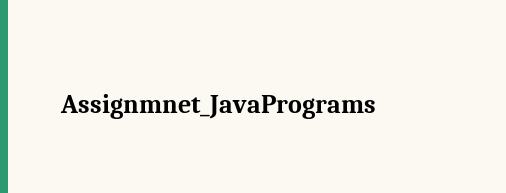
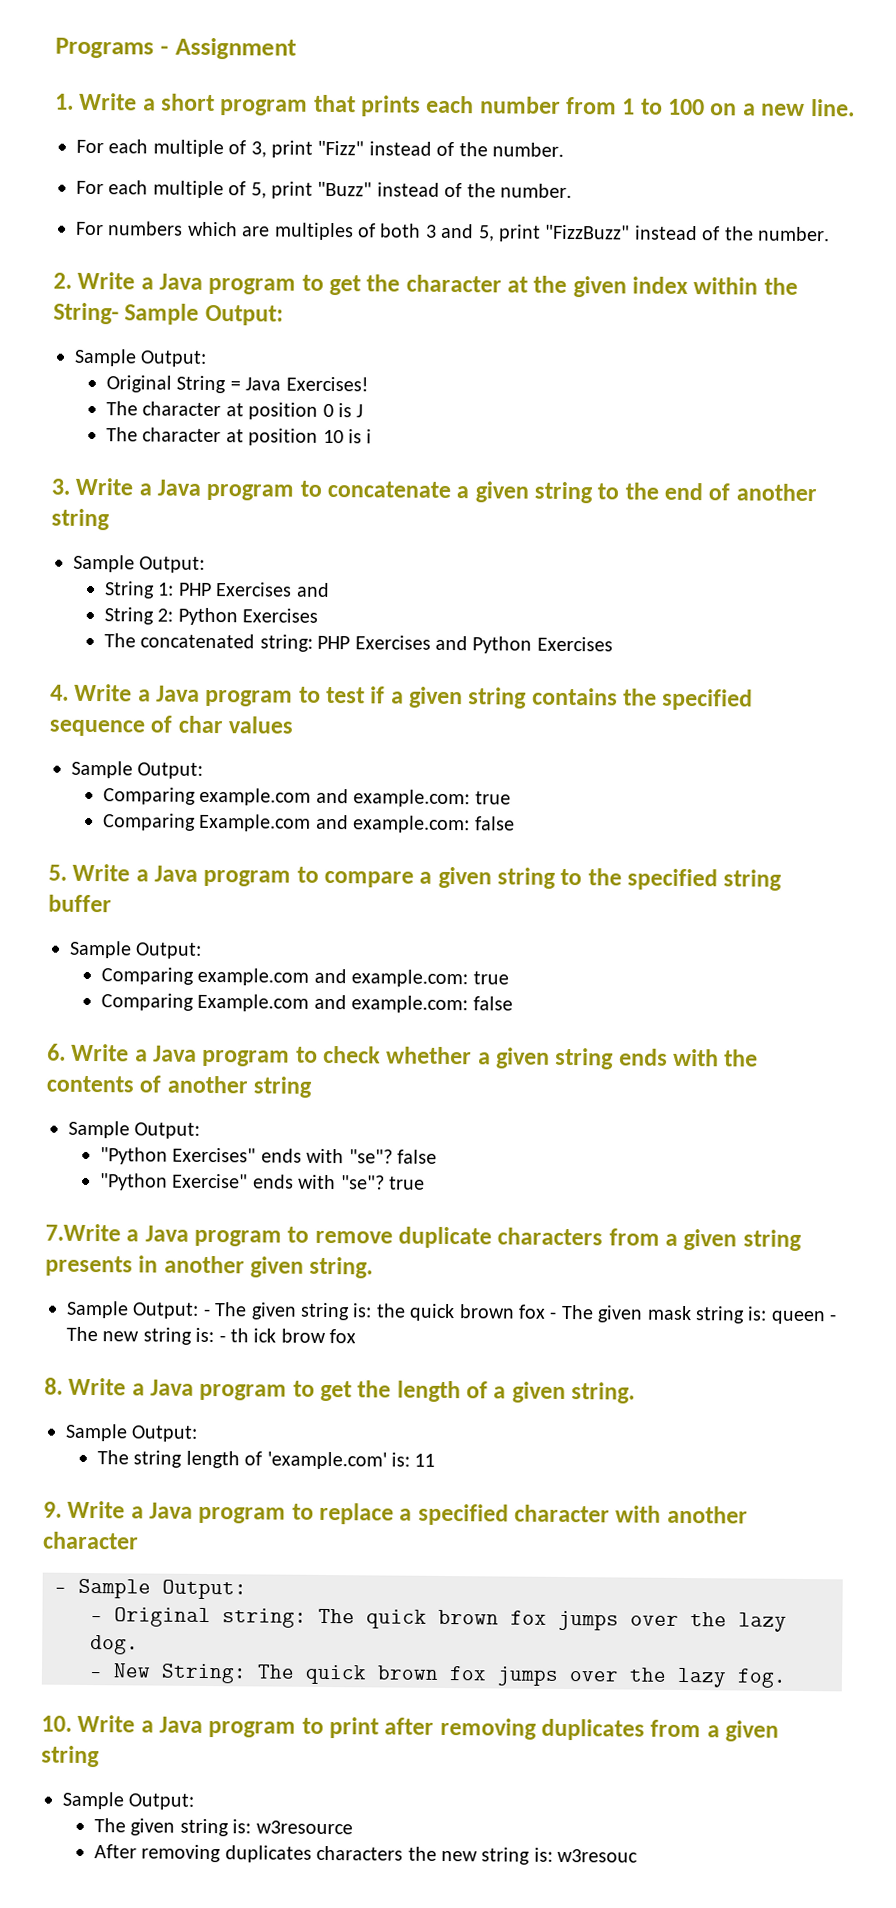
[60,94,376,119] Assignmnet_JavaPrograms -> [55,37,297,60] [55,92,855,117] [76,139,564,158] [76,180,572,199] [76,221,830,242] [53,271,798,298] [53,302,284,326] [74,348,208,367] [106,375,369,394] [106,401,364,420] [106,427,373,446] [51,477,817,504] [51,508,110,531] [73,554,206,573] [104,581,330,599] [104,607,319,626] [104,633,613,654] [50,683,754,711] [49,715,294,737] [71,760,204,779] [103,787,511,808] [103,813,515,834] [48,863,783,891] [48,894,112,913] [69,940,203,959] [101,967,509,988] [101,993,513,1014] [47,1043,759,1070] [46,1075,313,1098] [68,1120,201,1139] [100,1147,438,1165] [100,1173,426,1191] [45,1223,802,1251] [45,1255,374,1279] [66,1300,837,1325] [66,1326,357,1345] [44,1377,636,1404] [65,1423,199,1442] [97,1450,436,1470] [43,1500,748,1526] [43,1531,139,1550] [54,1578,247,1600] [90,1607,787,1632] [90,1635,139,1655] [89,1663,787,1688] [41,1714,780,1742] [41,1745,100,1768] [62,1791,195,1810] [94,1818,353,1837] [94,1844,639,1865] Programs - Assignment // 1. Write a short program that prints each number from 1 to 100 on a new line. // For each multiple of 3, print "Fizz" instead of the number. // For each multiple of 5, print "Buzz" instead of the number. // For numbers which are multiples of both 3 and 5, print "FizzBuzz" instead of the number. // 2. Write a Java program to get the character at the given index within the String- Sample Output: // Sample Output: // Original String = Java Exercises! // The character at position 0 is J // The character at position 10 is i // 3. Write a Java program to concatenate a given string to the end of another string // Sample Output: // String 1: PHP Exercises and // String 2: Python Exercises // The concatenated string: PHP Exercises and Python Exercises // 4. Write a Java program to test if a given string contains the specified sequence of char values // Sample Output: // Comparing example.com and example.com: true // Comparing Example.com and example.com: false // 5. Write a Java program to compare a given string to the specified string buffer // Sample Output: // Comparing example.com and example.com: true // Comparing Example.com and example.com: false // 6. Write a Java program to check whether a given string ends with the contents of another string // Sample Output: // "Python Exercises" ends with "se"? false // "Python Exercise" ends with "se"? true // 7.Write a Java program to remove duplicate characters from a given string presents in another given string. // Sample Output: - The given string is: the quick brown fox - The given mask string is: queen - The new string is: - th ick brow fox // 8. Write a Java program to get the length of a given string. // Sample Output: // The string length of 'example.com' is: 11 // 9. Write a Java program to replace a specified character with another character // - Sample Output: // - Original string: The quick brown fox jumps over the lazy dog. // - New String: The quick brown fox jumps over the lazy fog. // 10. Write a Java program to print after removing duplicates from a given string // Sample Output: // The given string is: w3resource // After removing duplicates characters the new string is: w3resouc

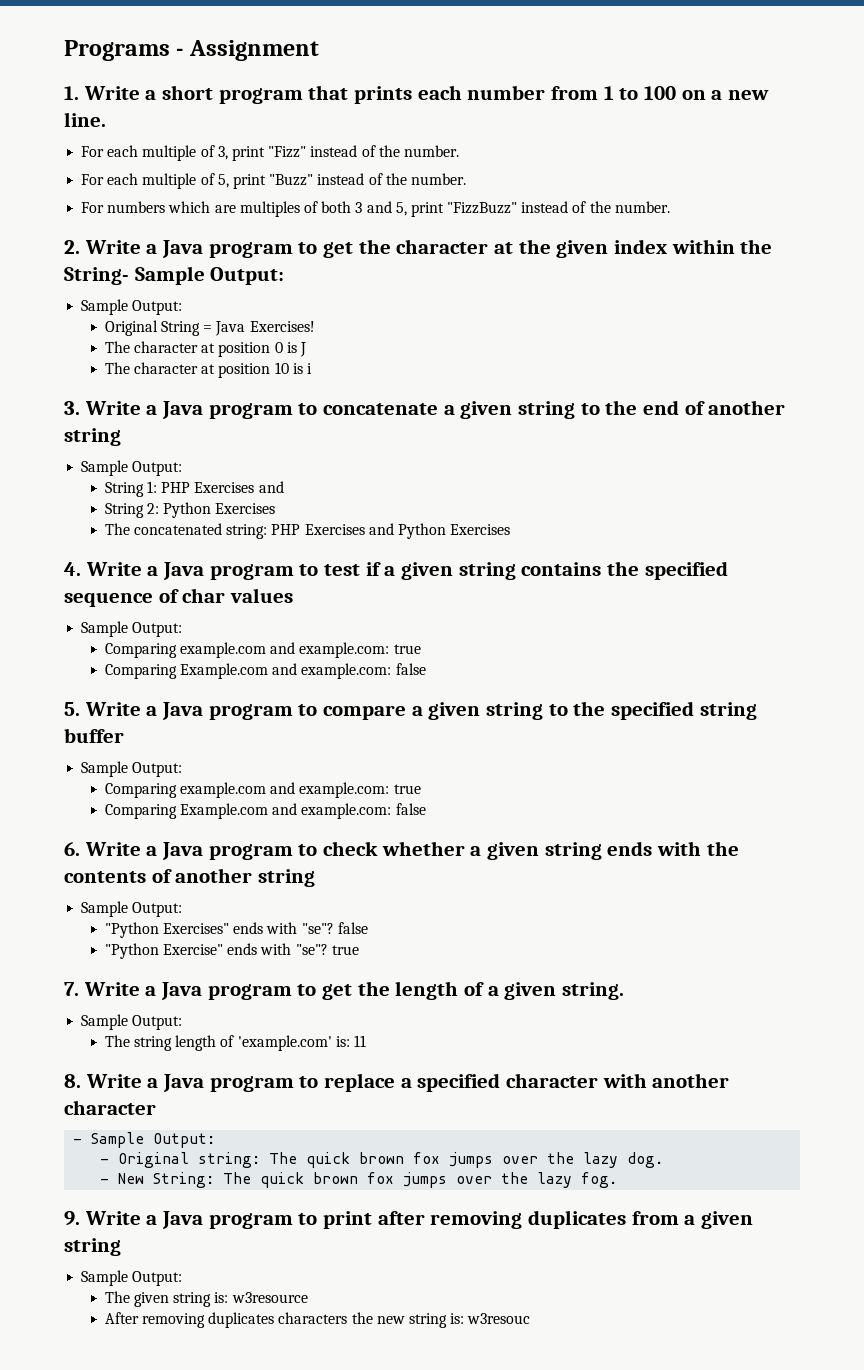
[45,1223,802,1251] [45,1255,374,1279] [66,1300,837,1325] [66,1326,357,1345] [44,1377,63,1395] 7.Write a Java program to remove duplicate characters from a given string presents in another given string. // Sample Output: - The given string is: the quick brown fox - The given mask string is: queen - The new string is: - th ick brow fox // 8. -> [64,982,79,996] 7.
[43,1501,62,1518] 9. -> [64,1074,81,1088] 8.
[41,1715,72,1732] 10. -> [64,1211,80,1226] 9.

